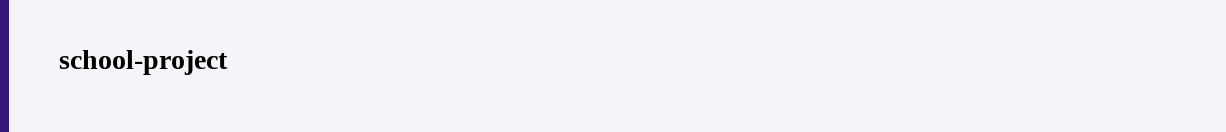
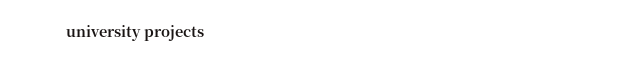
[59,50,228,75] school-project -> [66,25,204,41] university projects

